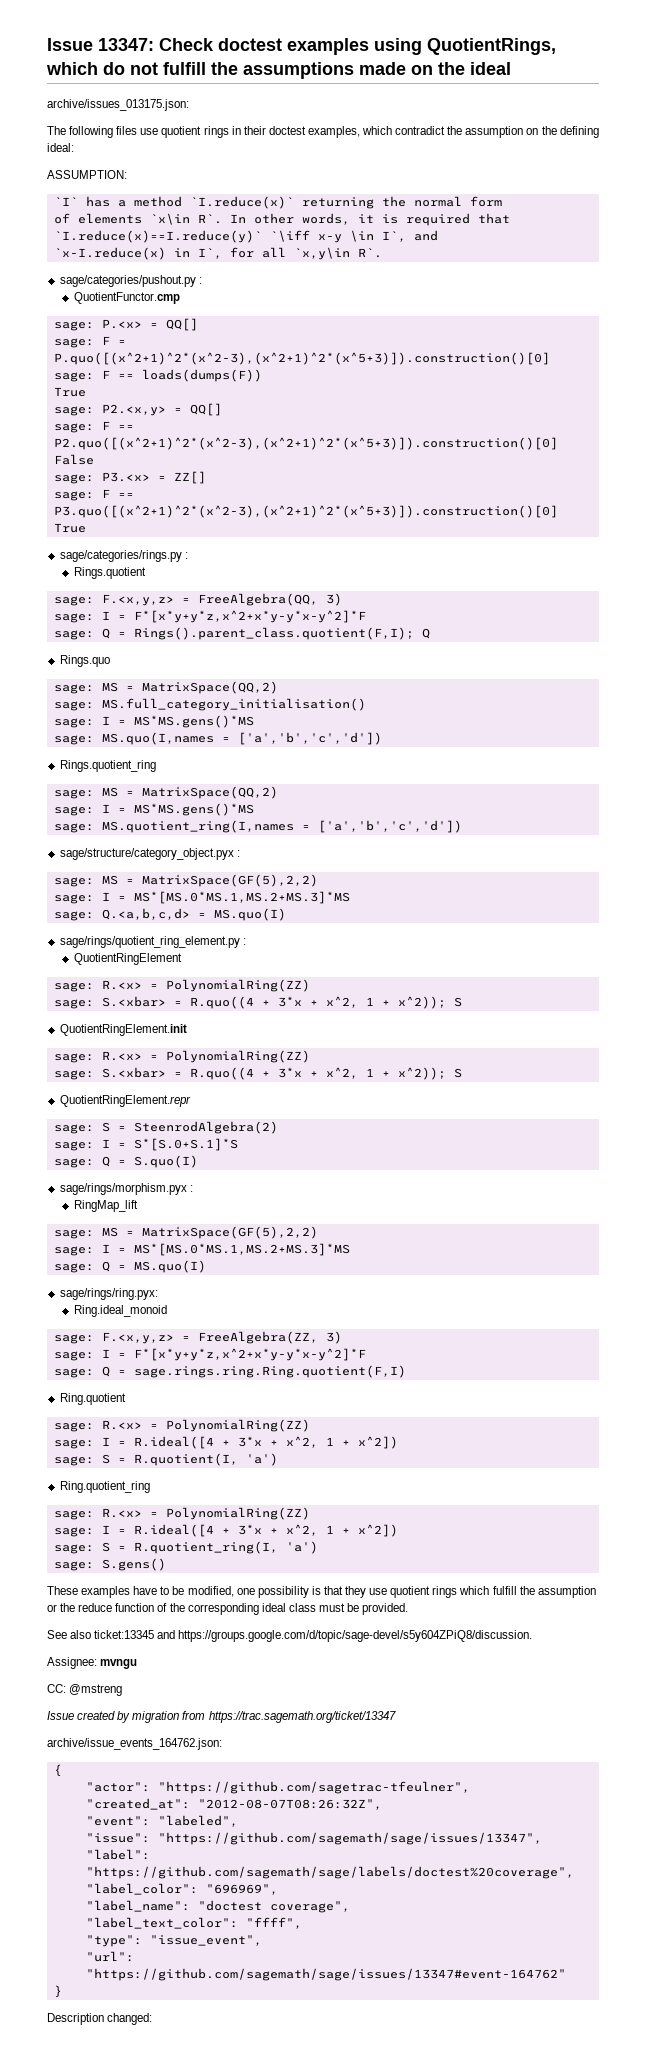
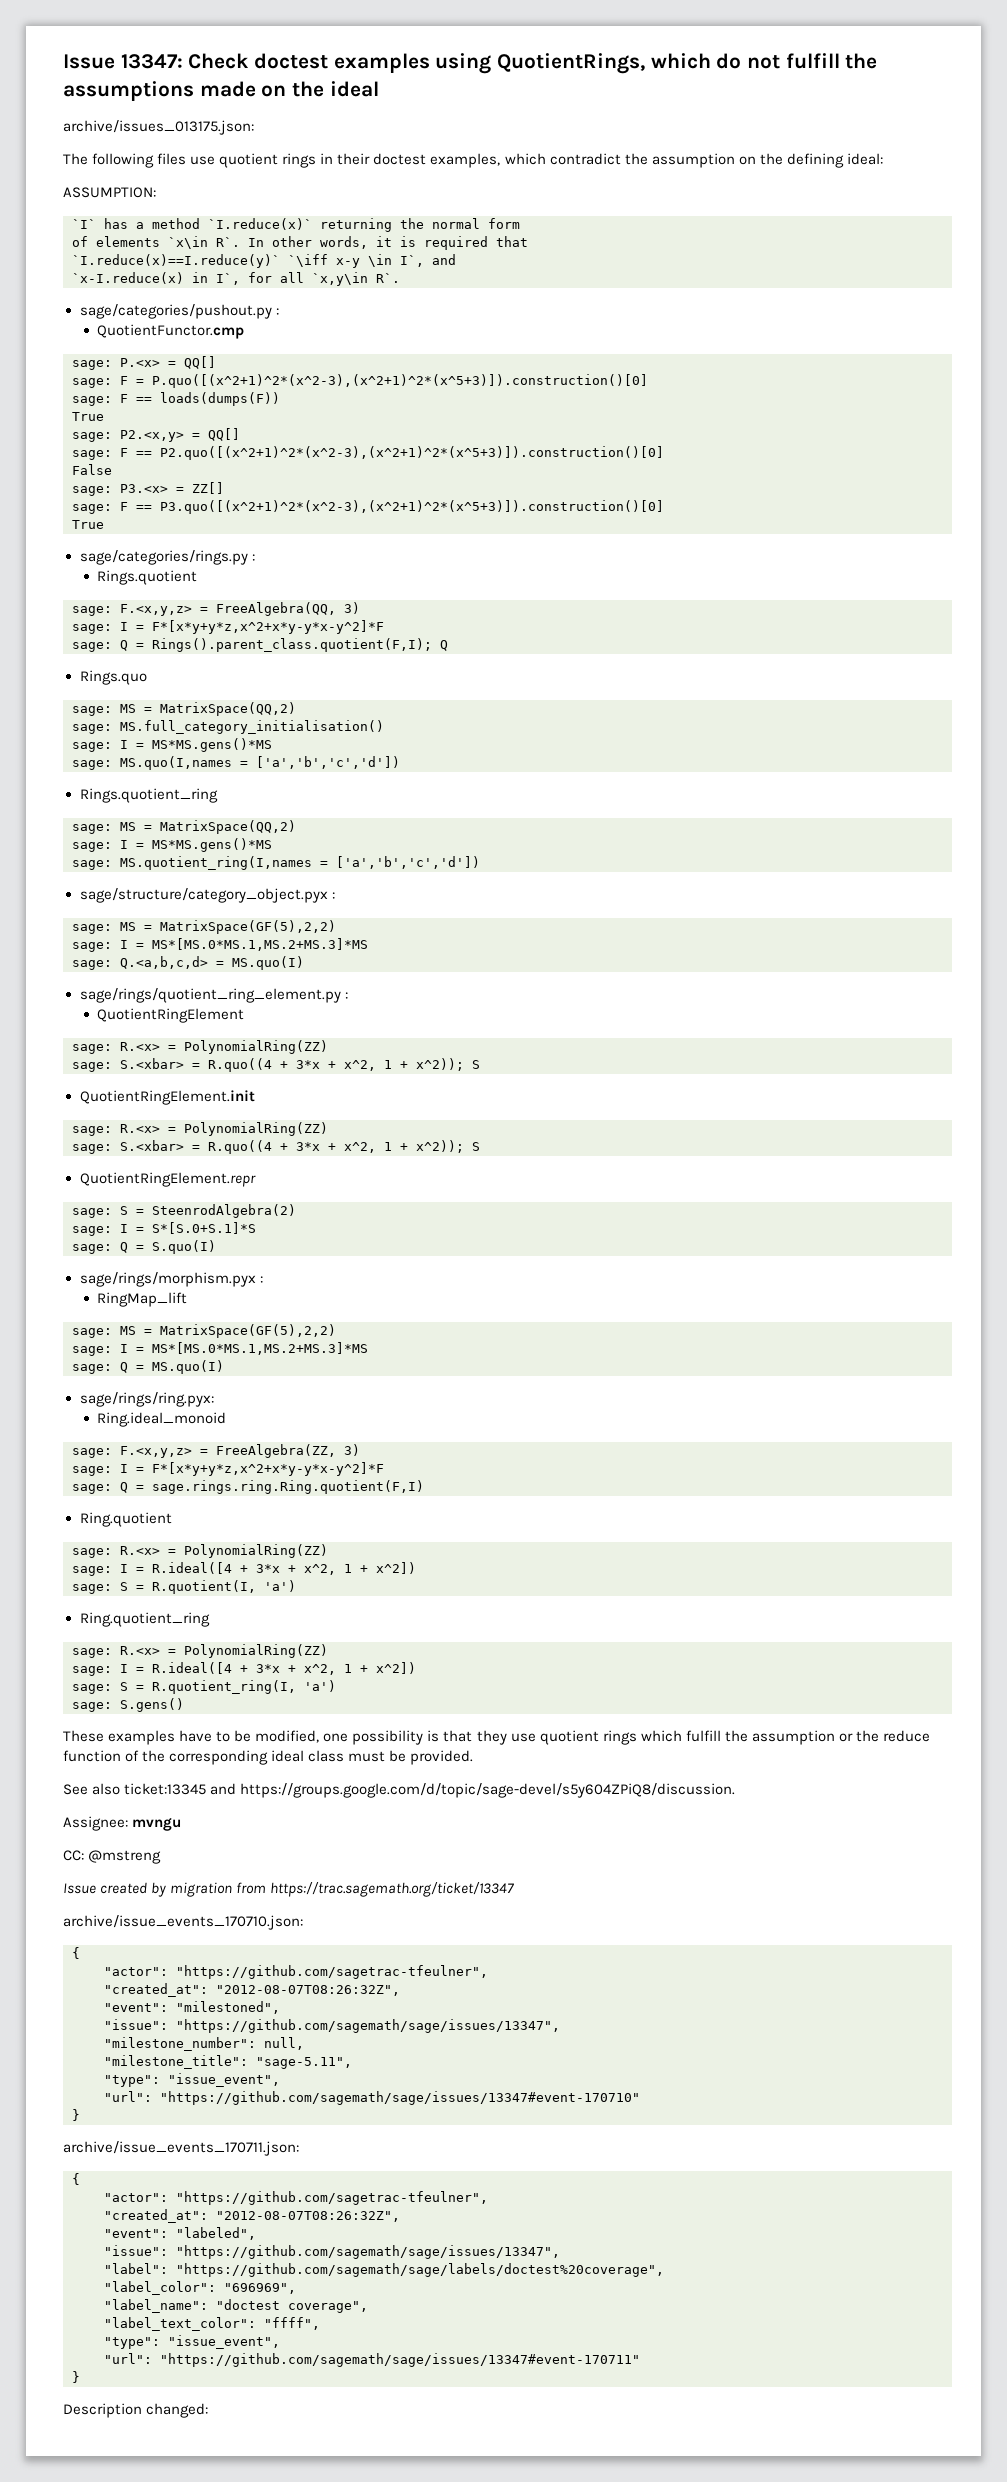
[47,1738,222,1750] archive/issue_events_164762.json: -> [63,1915,303,1930] [72,1947,80,1959] [104,1965,488,1979] [104,1983,400,1997] [104,2001,280,2014] [104,2019,560,2033] [104,2037,304,2051] [104,2055,352,2069] [104,2073,280,2087] [104,2091,640,2105] [72,2109,80,2121] [63,2141,299,2156] archive/issue_events_170710.json: // { // "actor": "https://github.com/sagetrac-tfeulner", // "created_at": "2012-08-07T08:26:32Z", // "event": "milestoned", // "issue": "https://github.com/sagemath/sage/issues/13347", // "milestone_number": null, // "milestone_title": "sage-5.11", // "type": "issue_event", // "url": "https://github.com/sagemath/sage/issues/13347#event-170710" // } // archive/issue_events_170711.json:
[85,1968,566,1981] "https://github.com/sagemath/sage/issues/13347#event-164762" -> [160,2353,640,2367] "https://github.com/sagemath/sage/issues/13347#event-170711"

